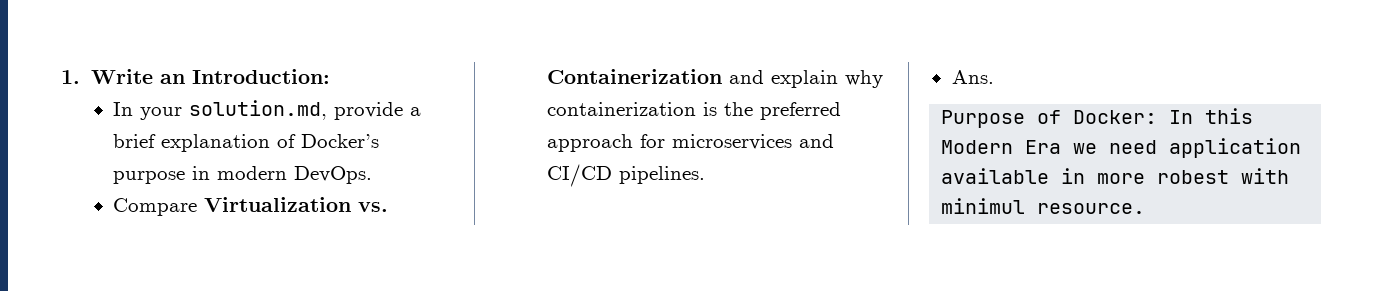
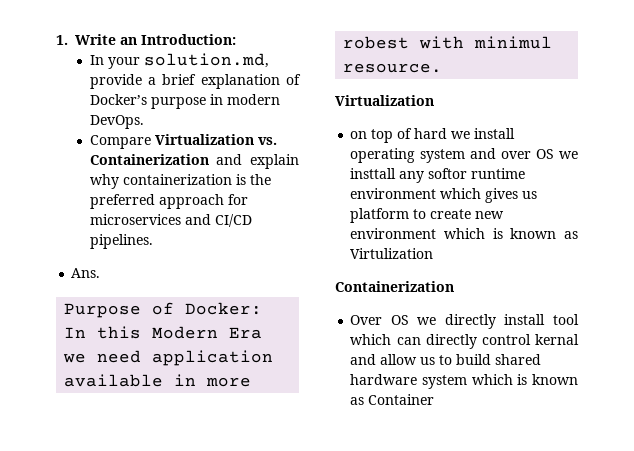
(1146, 208) none -> [335,95,434,106] [350,128,516,143] [350,148,578,163] [350,168,526,183] [350,188,538,203] [350,208,505,223] [350,228,578,239] [350,248,434,259] [335,281,454,292] [350,314,579,329] [350,334,579,349] [350,354,542,365] [350,374,578,389] [350,394,435,405] // Virtualization // on top of hard we install operating system and over OS we insttall any softor runtime environment which gives us platform to create new environment which is known as Virtulization // Containerization // Over OS we directly install tool which can directly control kernal and allow us to build shared hardware system which is known as Container

